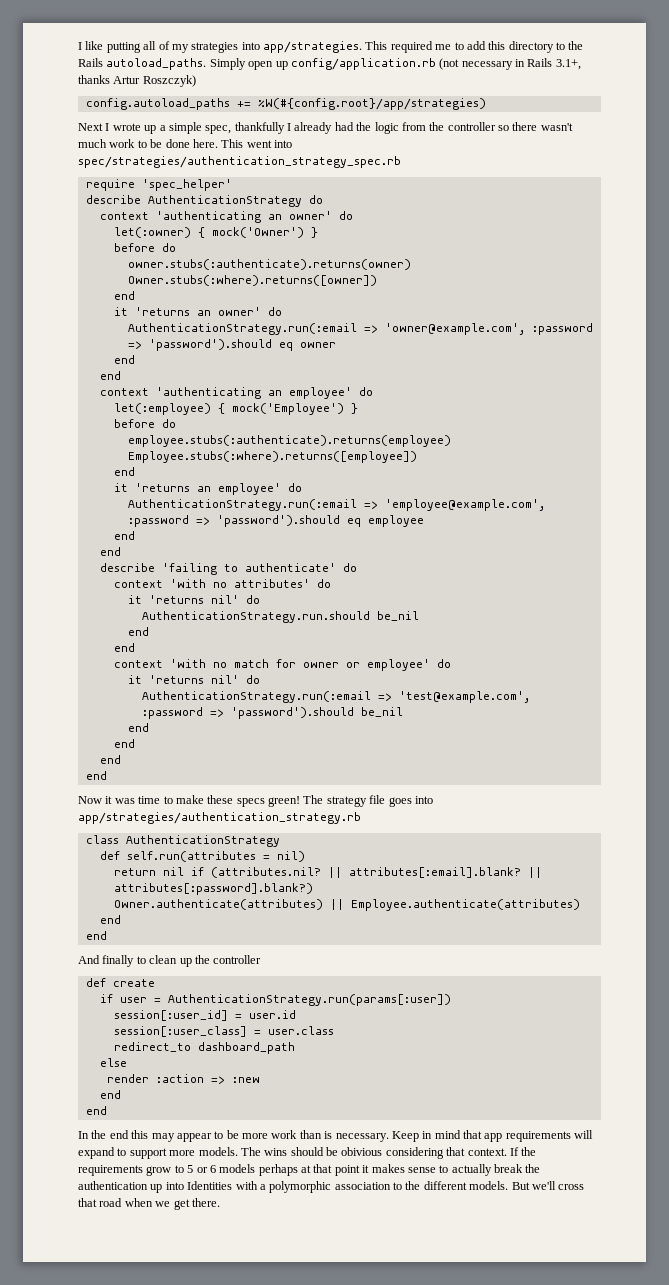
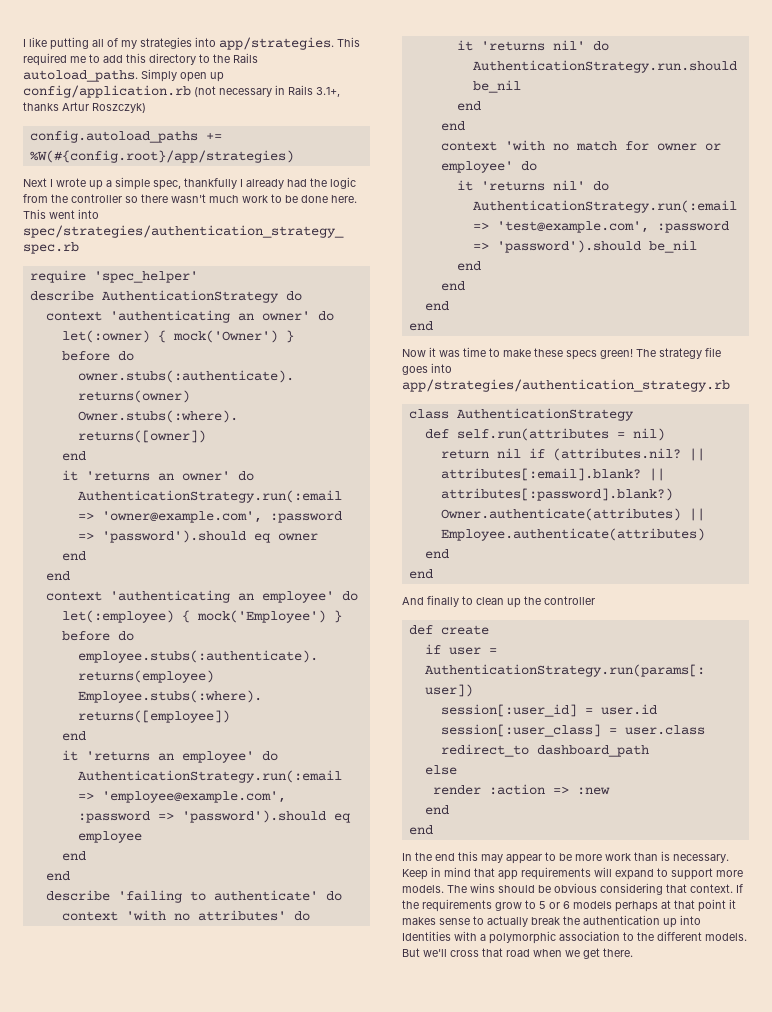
[341,1147,383,1156] obivious -> [554,883,597,893] obvious

